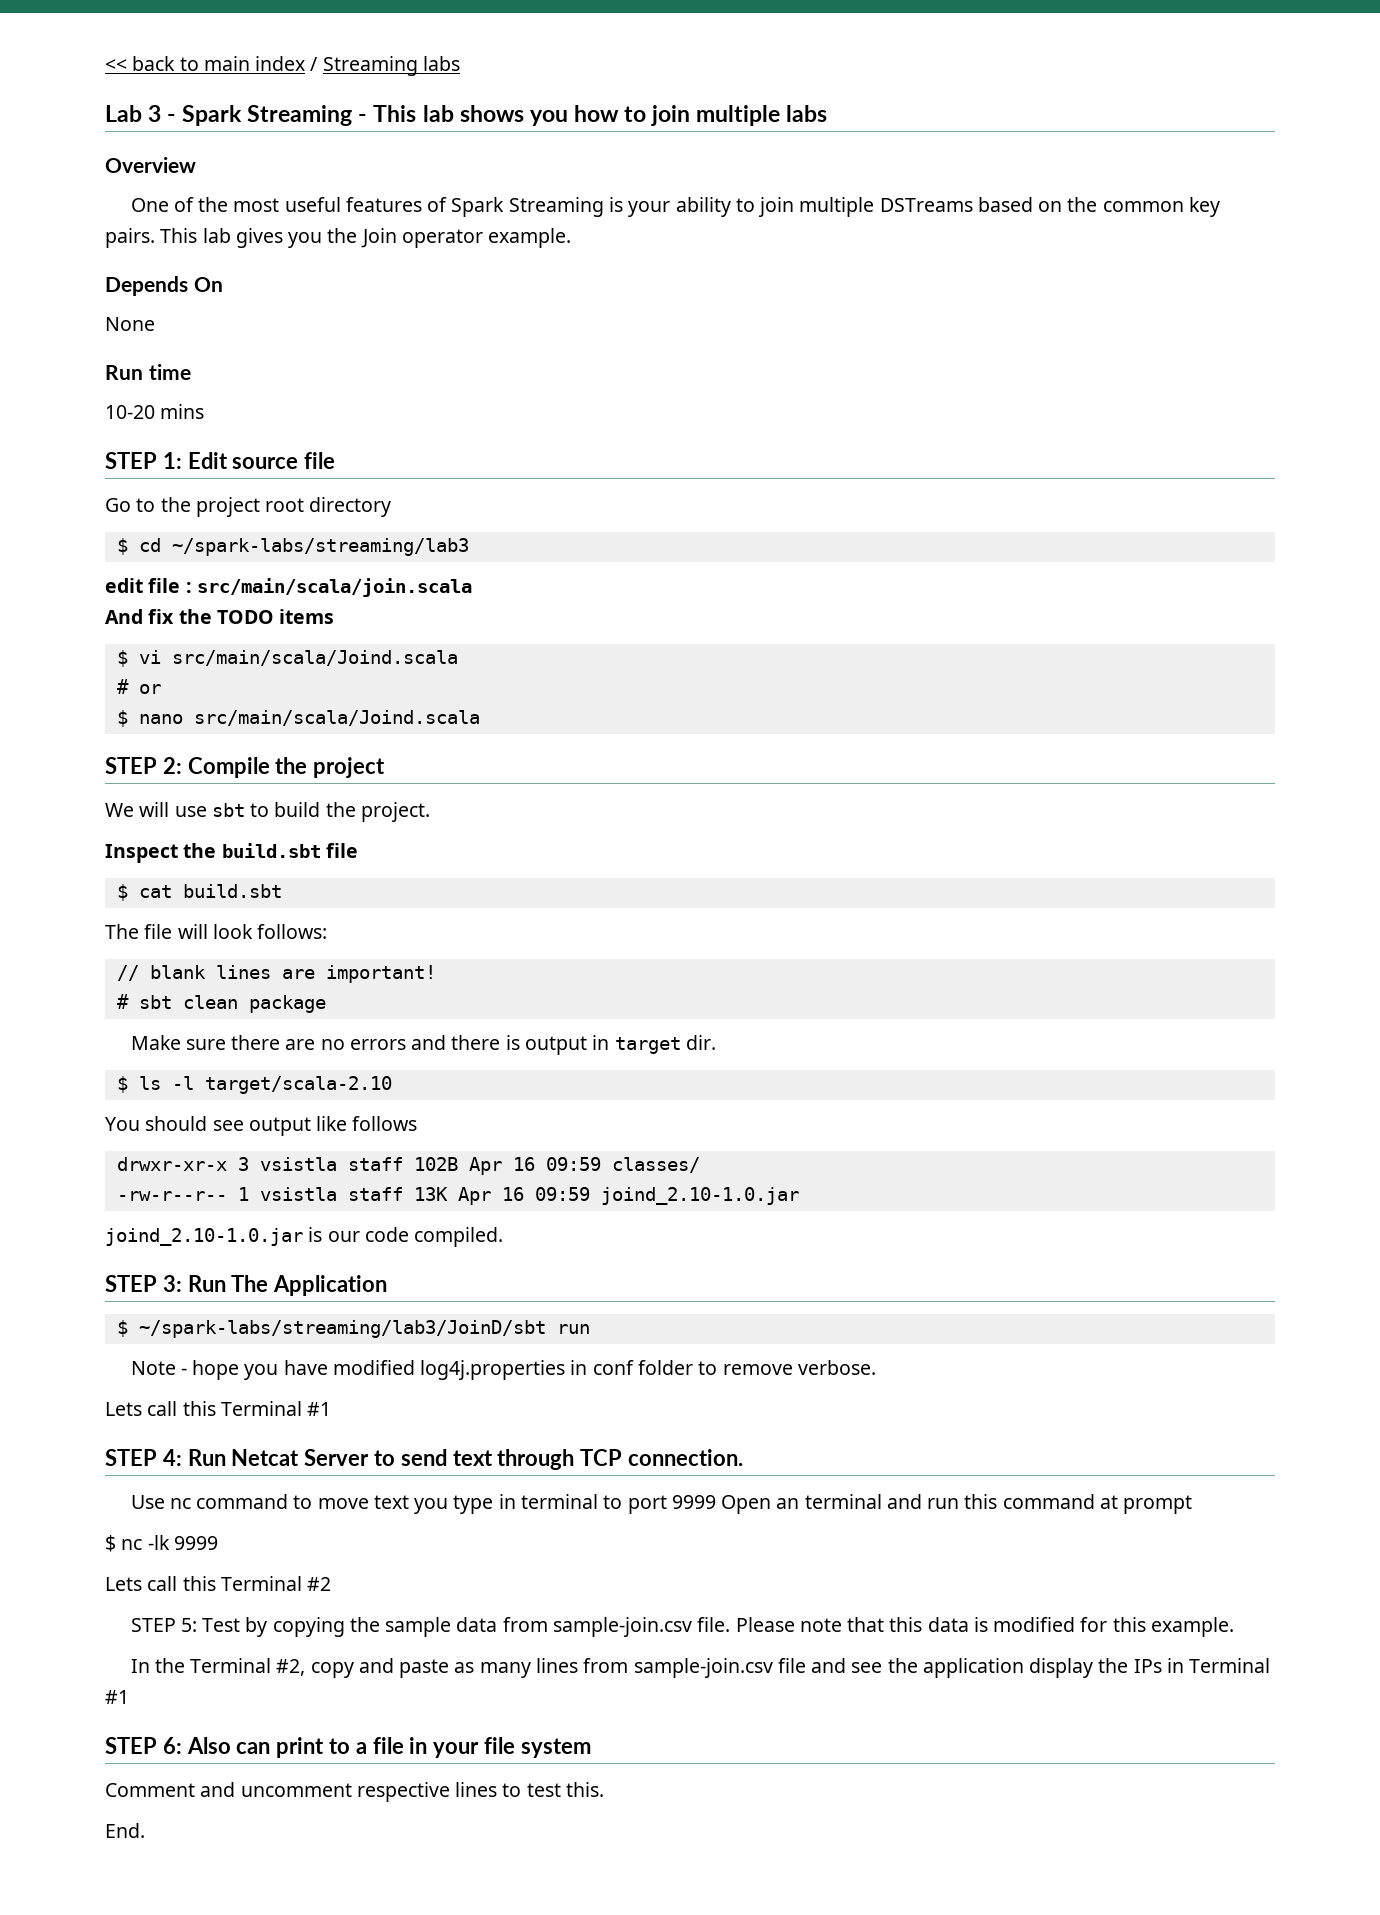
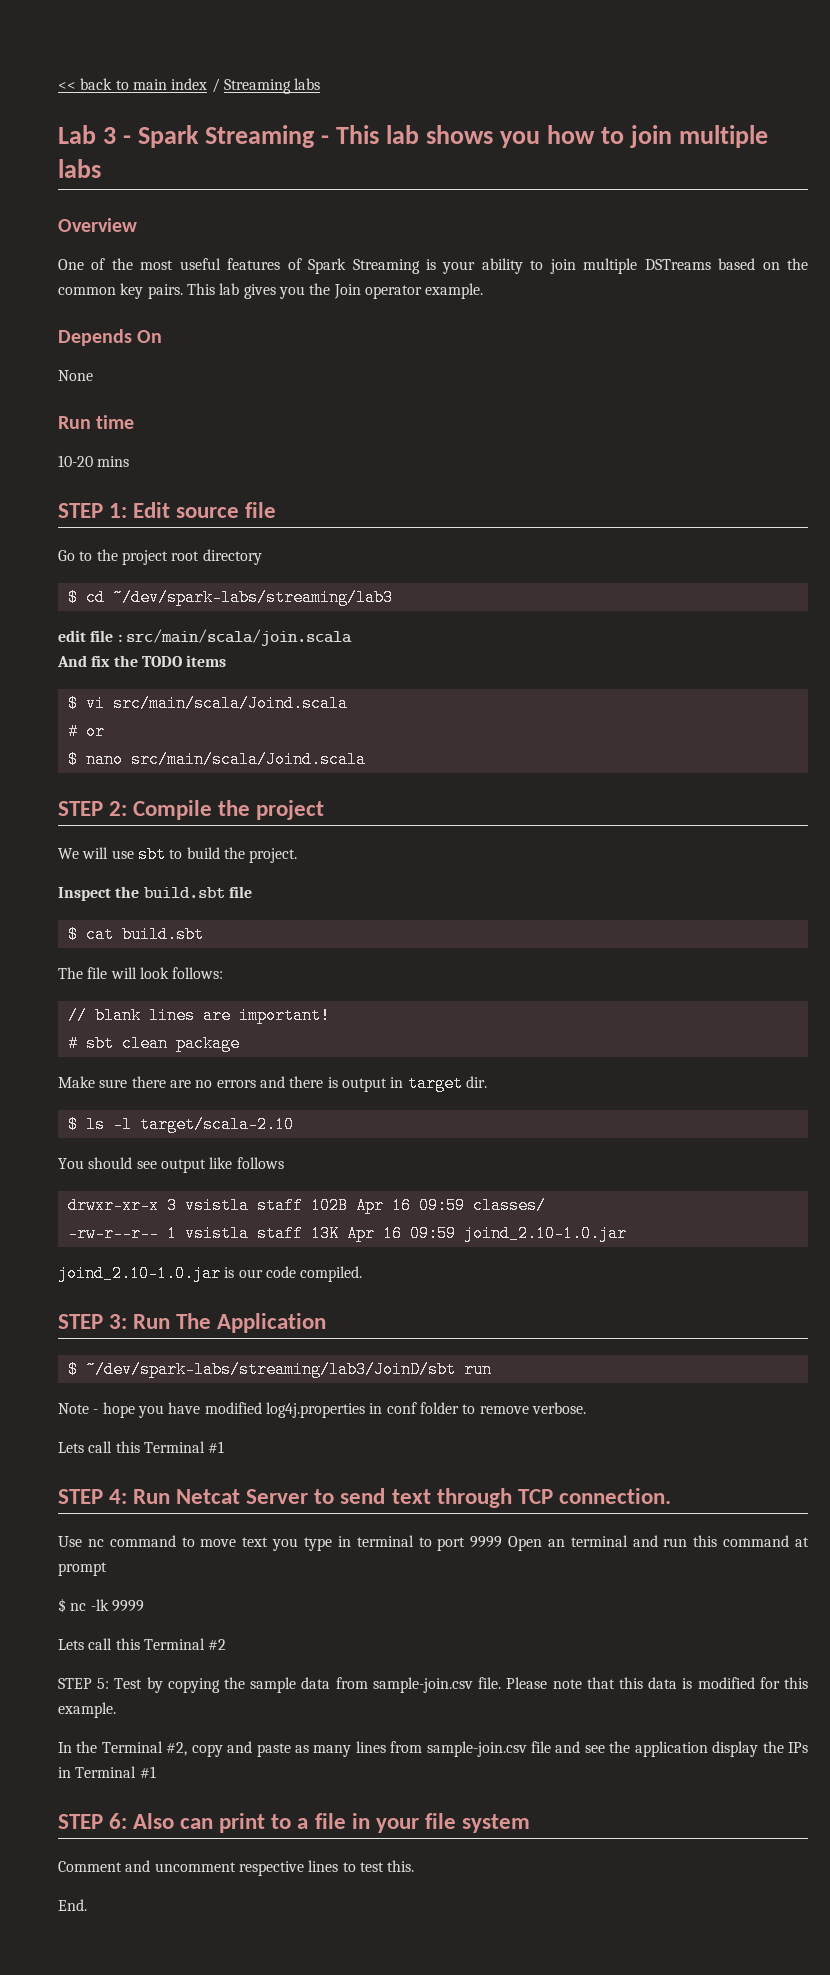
[171,538,469,556] ~/spark-labs/streaming/lab3 -> [112,589,393,606] ~/dev/spark-labs/streaming/lab3
[138,1320,546,1338] ~/spark-labs/streaming/lab3/JoinD/sbt -> [85,1361,456,1378] ~/dev/spark-labs/streaming/lab3/JoinD/sbt

